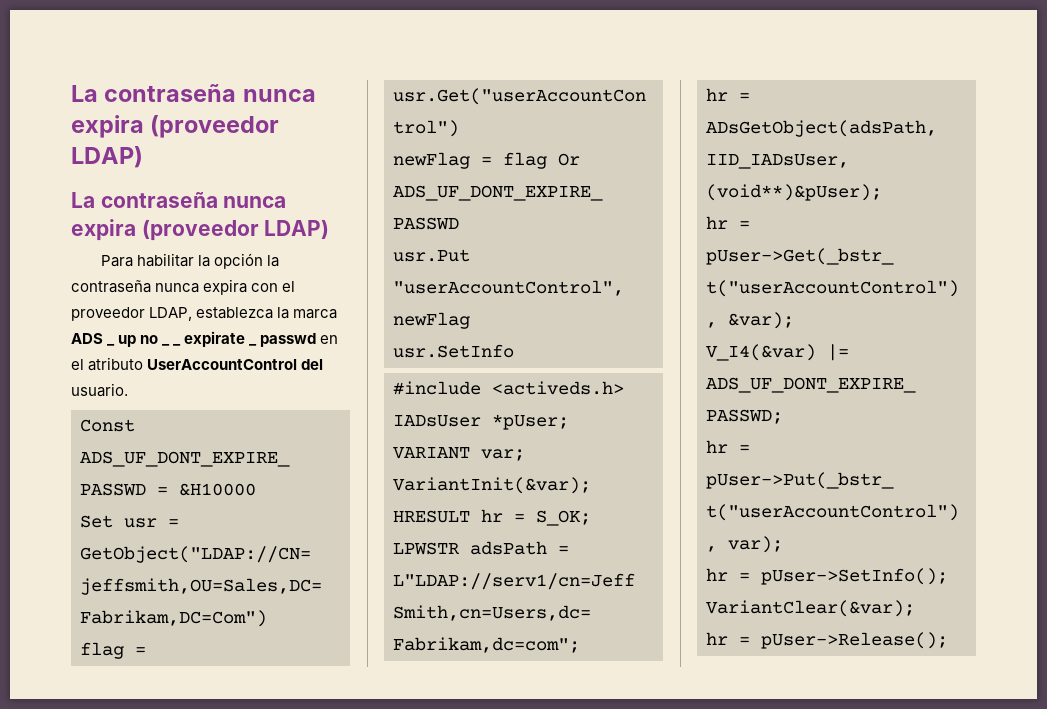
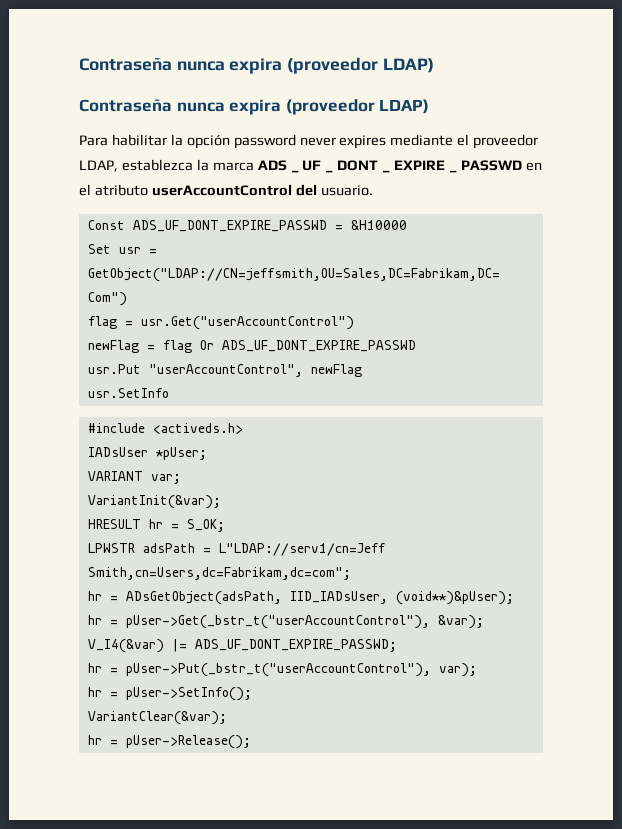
[71,84,316,102] [71,115,280,138] [71,146,143,168] [71,192,218,208] La contraseña nunca expira (proveedor LDAP) // La contraseña -> [79,57,434,74] [79,99,172,112] Contraseña nunca expira (proveedor LDAP) // Contraseña
[267,255,280,267] [71,279,279,295] la contraseña nunca expira con -> [233,134,454,149] password never expires mediante
[118,335,159,347] [162,331,317,347] up no _ _ expirate _ passwd -> [302,160,391,173] [394,160,446,170] [449,160,522,173] UF _ DONT _ EXPIRE _ PASSWD
[147,359,298,370] UserAccountControl -> [151,184,292,196] userAccountControl

